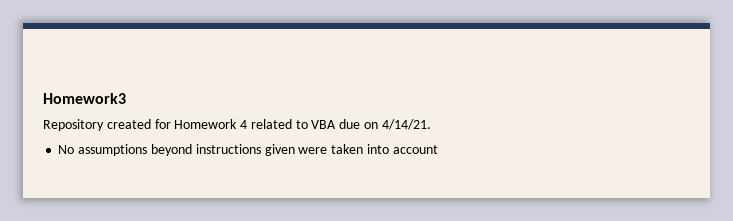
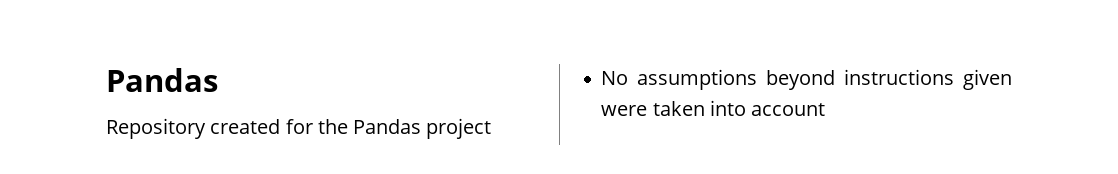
[43,93,126,104] Homework3 -> [106,68,218,92] Pandas
[174,119,431,130] Homework 4 related to VBA due on 4/14/21. -> [317,118,492,139] the Pandas project

